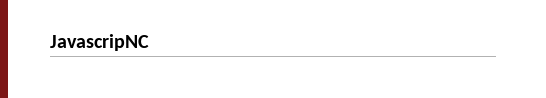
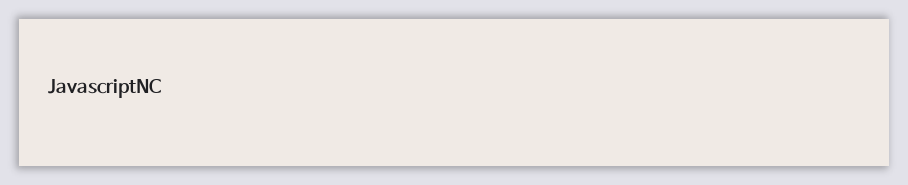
[50,34,149,51] JavascripNC -> [48,79,161,98] JavascriptNC

